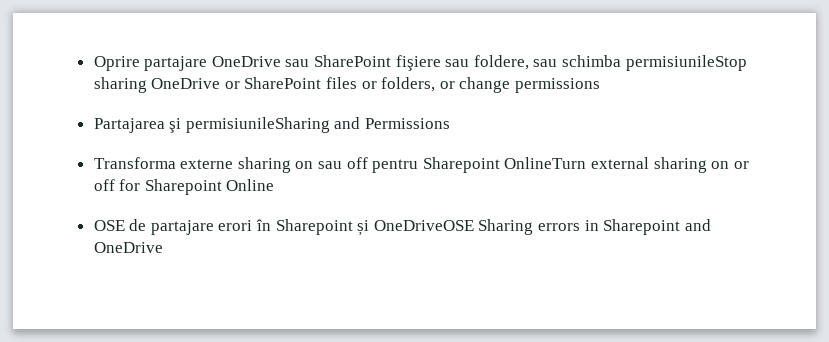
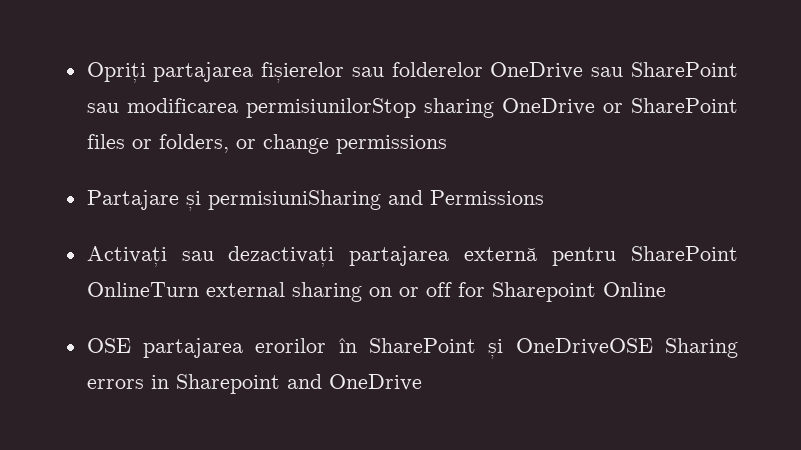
[93,55,747,71] Oprire partajare OneDrive sau SharePoint fişiere sau foldere, sau schimba permisiunileStop -> [86,62,739,83] [86,98,416,118] Opriți partajarea fișierelor sau folderelor OneDrive sau SharePoint sau modificarea permisiunilorStop
[93,117,330,133] Partajarea şi permisiunileSharing -> [86,190,381,211] Partajare și permisiuniSharing
[93,157,500,173] Transforma externe sharing on sau off pentru Sharepoint -> [86,246,738,267] Activați sau dezactivați partajarea externă pentru SharePoint
[129,219,353,235] de partajare erori în Sharepoint -> [142,338,476,358] partajarea erorilor în SharePoint

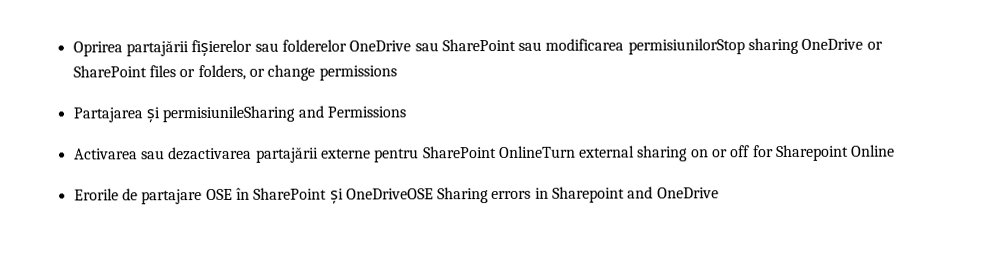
[86,62,254,83] Opriți partajarea -> [72,40,189,57] Oprirea partajării
[86,190,381,211] Partajare și permisiuniSharing -> [72,105,296,123] Partajarea și permisiunileSharing
[86,246,538,267] Activați sau dezactivați partajarea externă -> [73,146,371,163] Activarea sau dezactivarea partajării externe
[86,338,327,358] OSE partajarea erorilor -> [73,188,233,205] Erorile de partajare OSE

